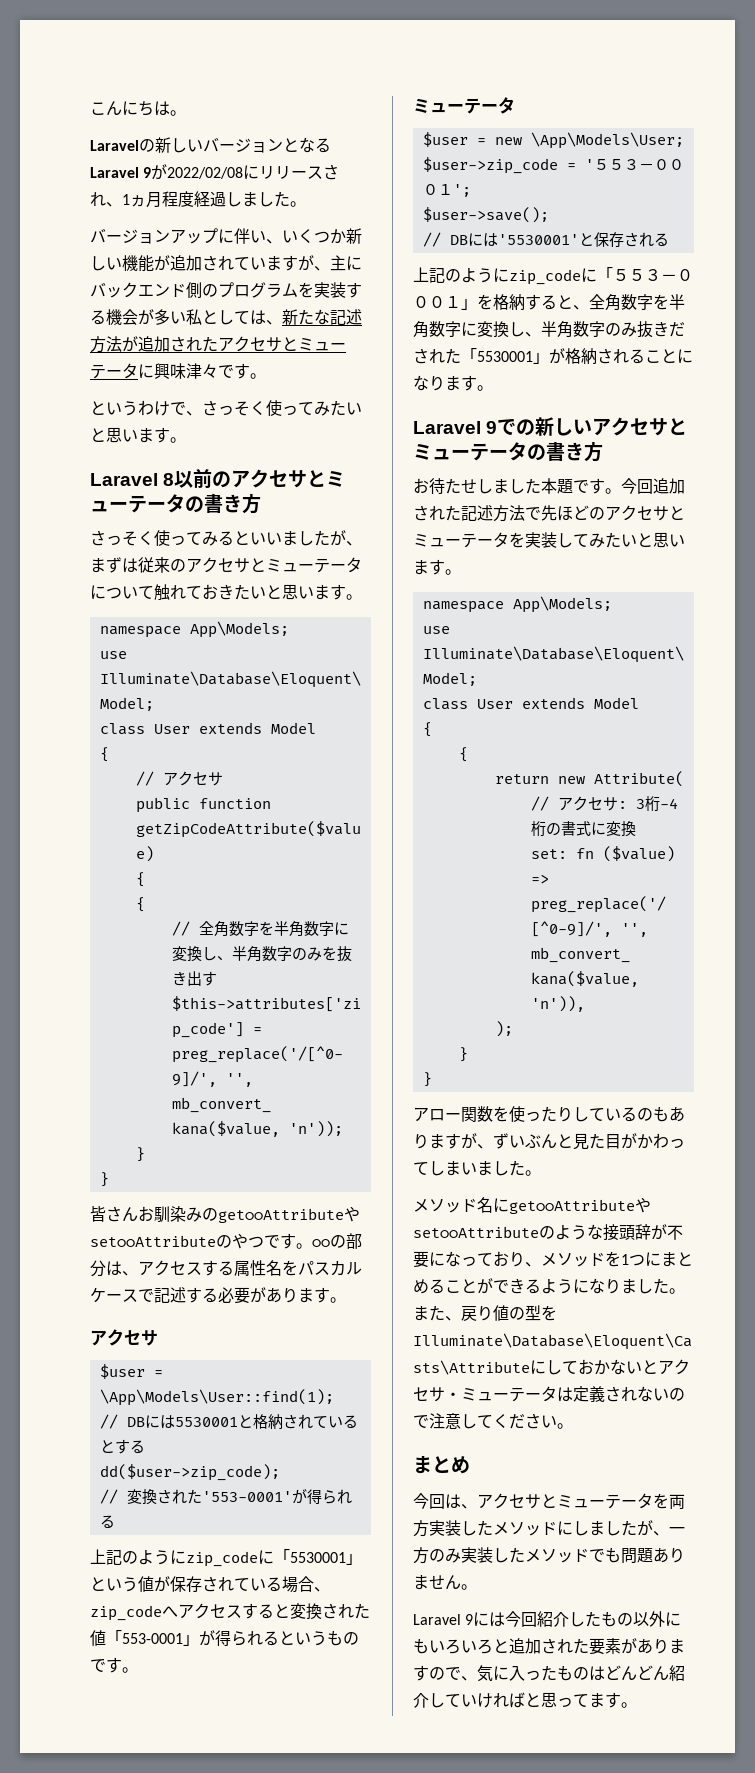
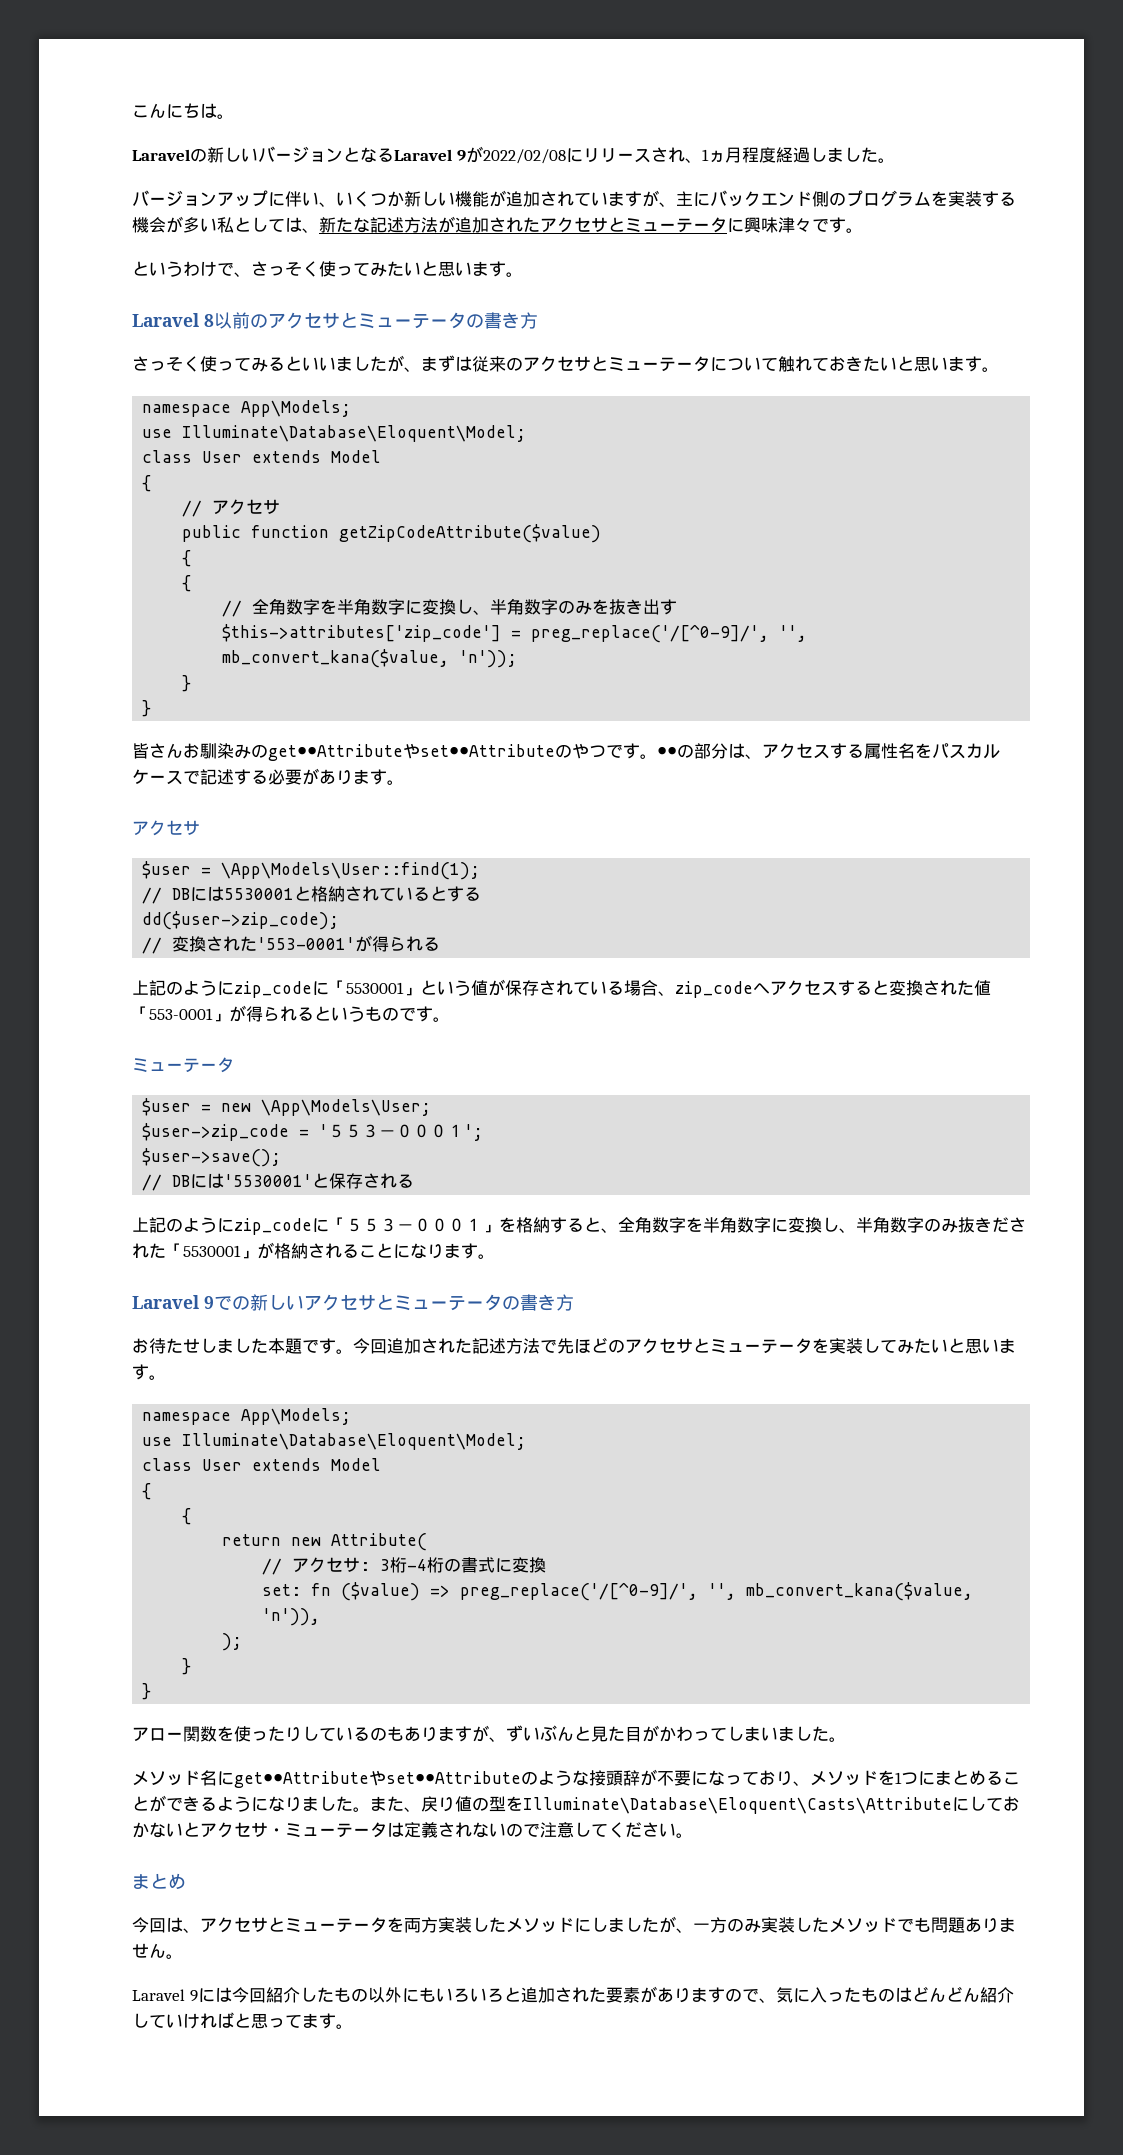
[218,1206,360,1223] [90,1235,216,1247] get○○Attributeやset○○Attribute -> [268,743,555,761] get●●Attributeやset●●Attribute
[312,1239,330,1247] ○○ -> [657,746,677,757] ●●
[509,1197,651,1214] [413,1226,539,1238] get○○Attributeやset○○Attribute -> [234,1770,521,1788] get●●Attributeやset●●Attribute

